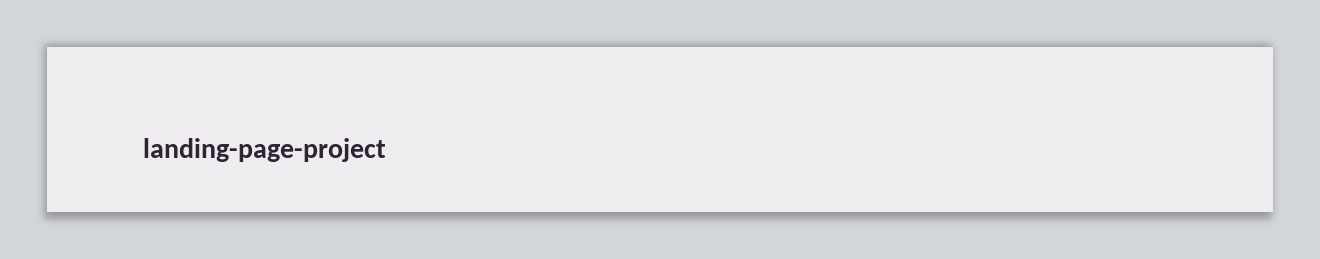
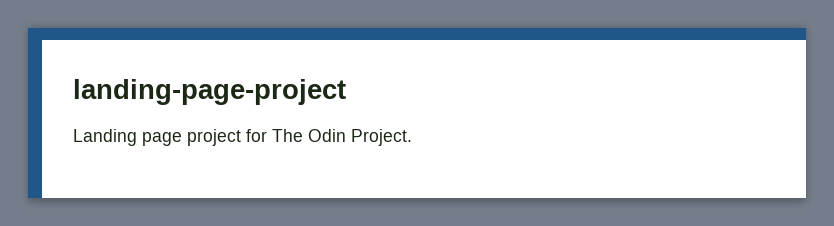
(386, 150) none -> [73,129,412,146] // Landing page project for The Odin Project.

